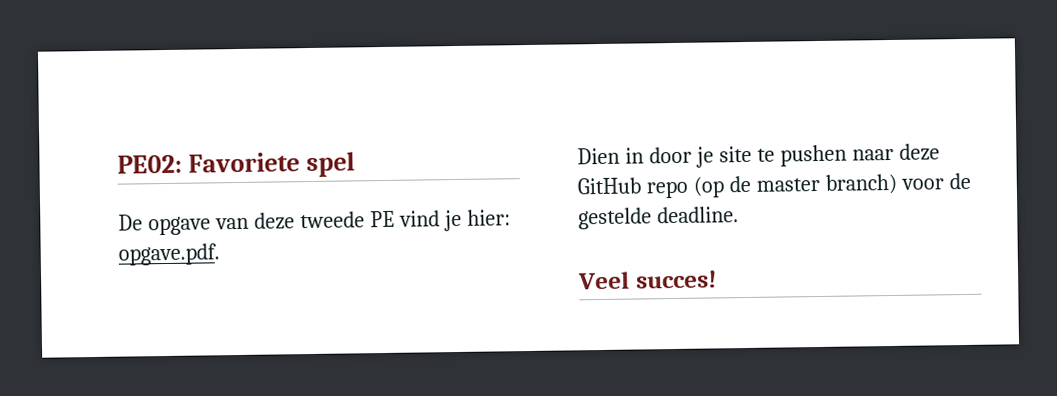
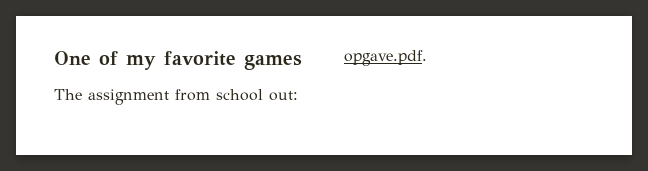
[117,151,355,178] [118,209,511,236] [118,243,220,266] [577,143,940,168] [577,172,971,199] [578,206,739,230] [578,270,717,290] PE02: Favoriete spel // De opgave van deze tweede PE vind je hier: opgave.pdf. // Dien in door je site te pushen naar deze GitHub repo (op de master branch) voor de gestelde deadline. // Veel succes! -> [54,51,302,70] [54,89,298,105] [344,50,427,66] One of my favorite games // The assignment from school out: opgave.pdf.

